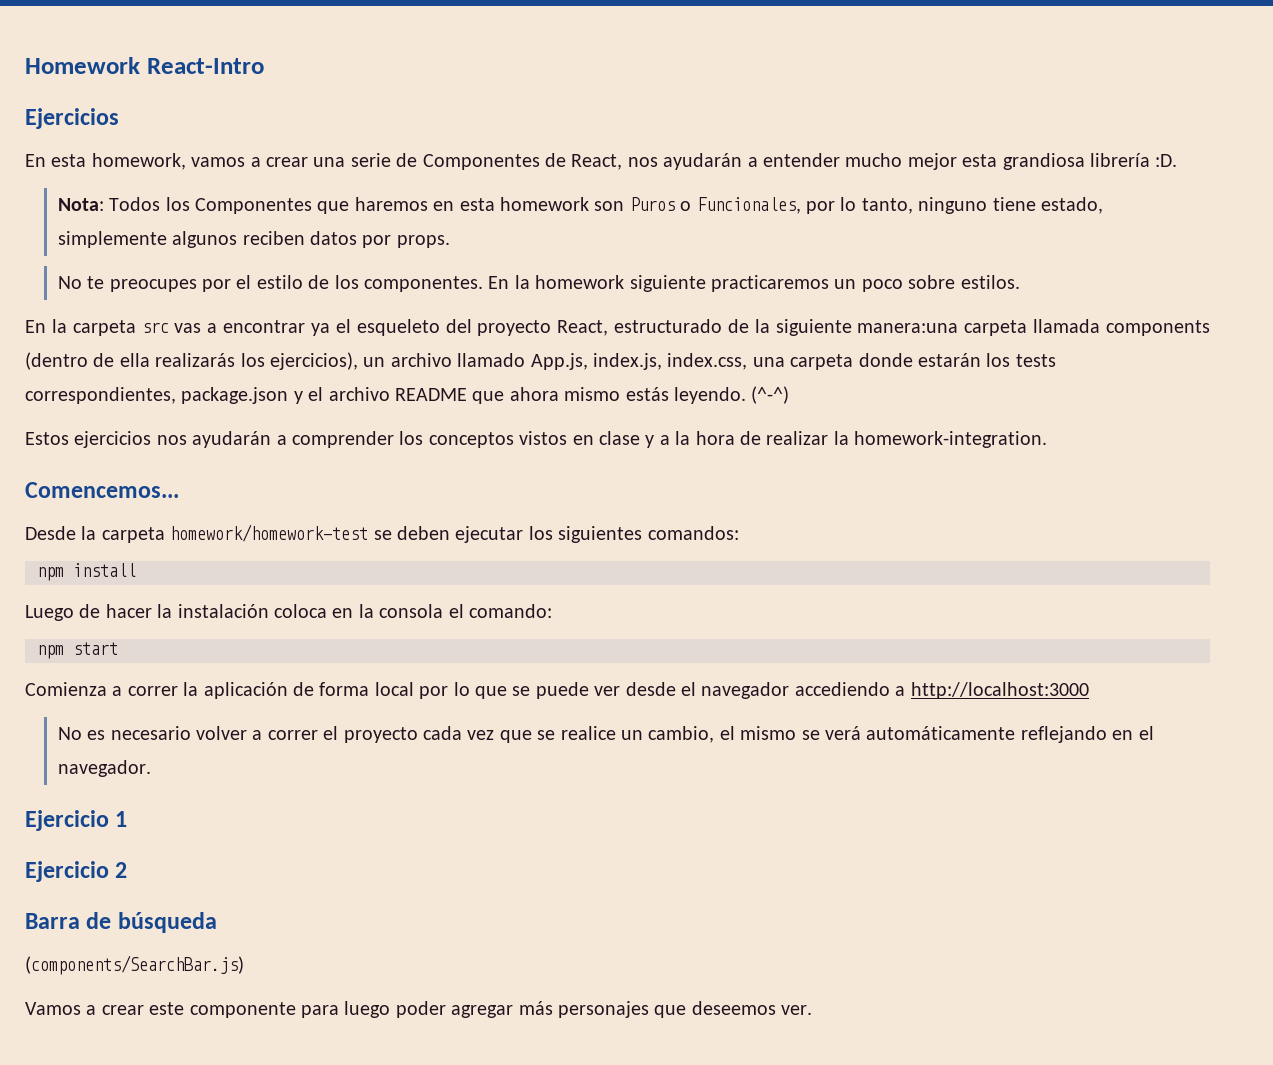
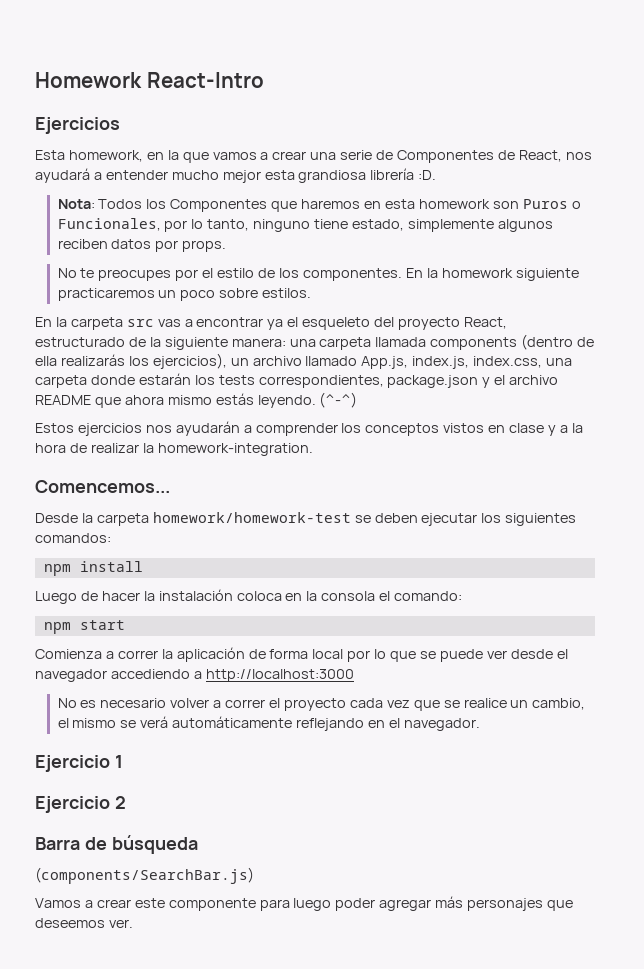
[25,153,186,170] En esta homework, -> [35,150,209,163] Esta homework, en la que
[663,153,743,170] ayudarán -> [35,168,90,183] ayudará
[857,323,959,333] manera:una -> [231,338,316,347] manera: una

